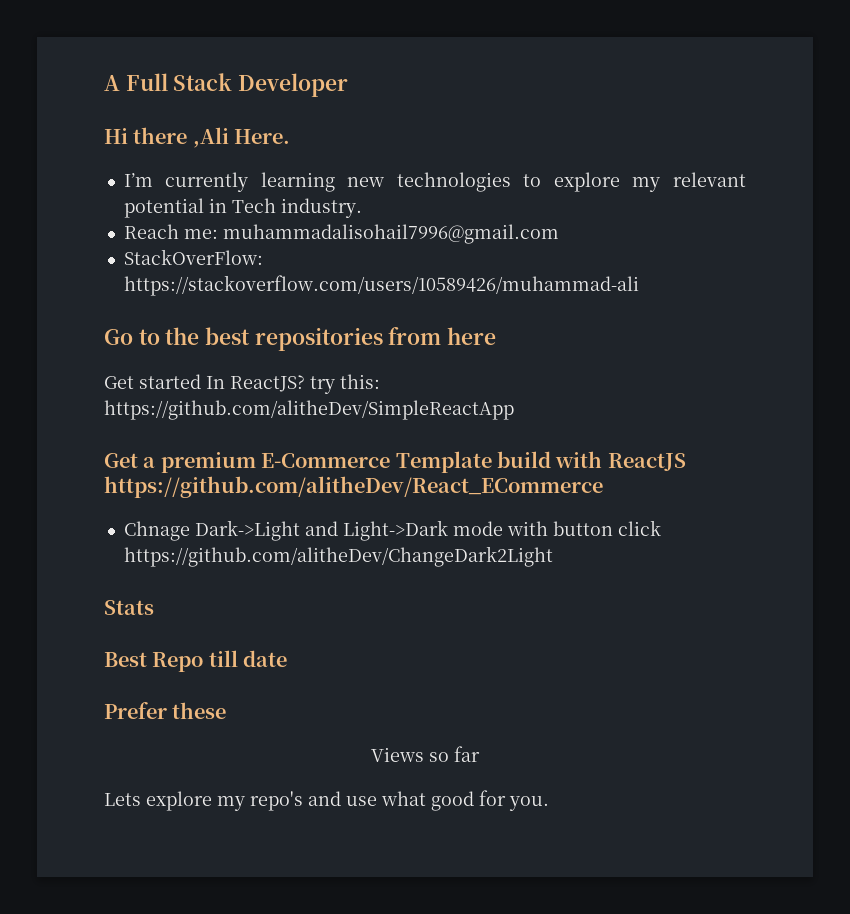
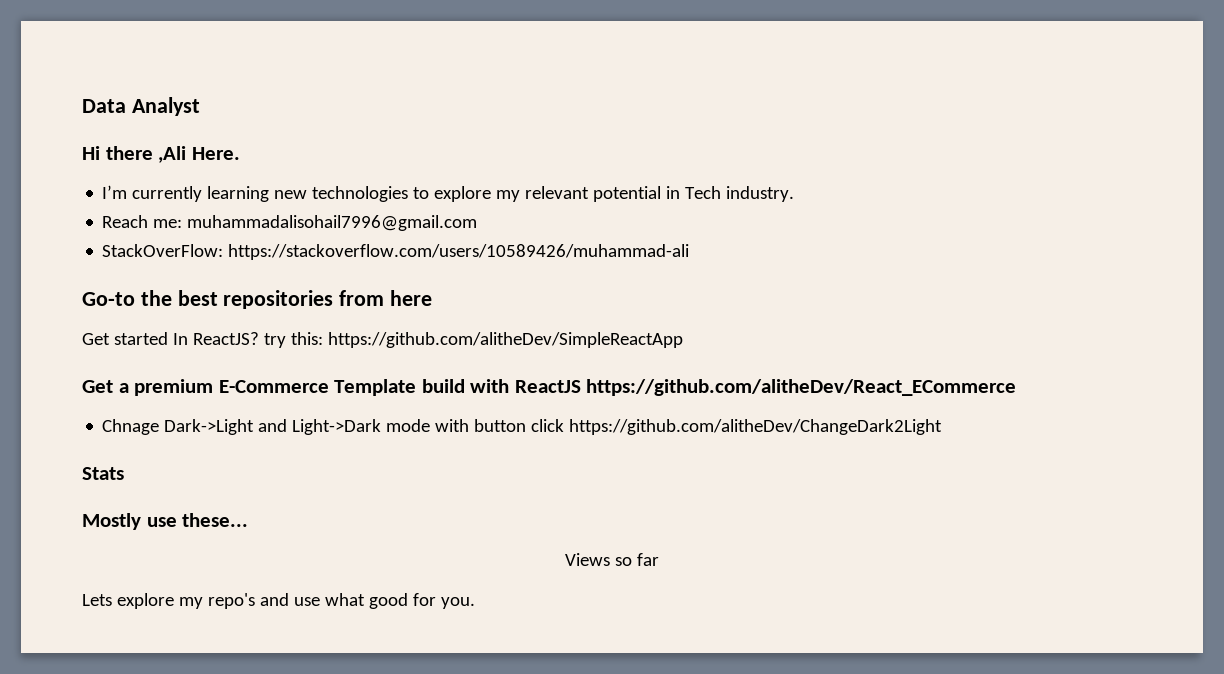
[104,73,349,97] A Full Stack Developer -> [82,97,200,116] Data Analyst
[104,329,160,345] Go to -> [82,292,135,306] Go-to
[104,650,288,672] [104,702,227,719] Best Repo till date // Prefer these -> [82,513,249,530] Mostly use these...

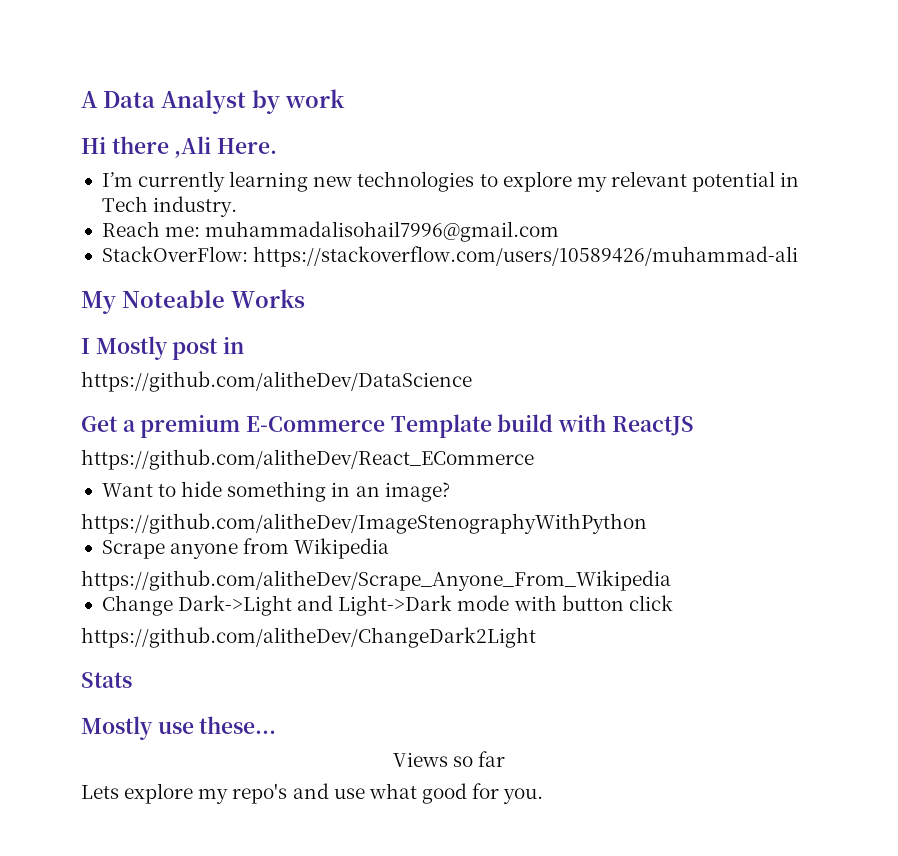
(82, 106) none -> [81,91,98,108] A
(200, 106) none -> [252,89,345,114] by work
[82,290,433,309] [82,332,683,348] Go-to the best repositories from here // Get started In ReactJS? try this: https://github.com/alitheDev/SimpleReactApp -> [81,289,305,314] [81,336,245,360] [81,371,472,392] My Noteable Works // I Mostly post in // https://github.com/alitheDev/DataScience
(581, 386) none -> (694, 426) //
[102,419,160,435] Chnage -> [101,481,450,502] [81,513,647,534] [101,538,390,559] [81,570,671,591] [101,595,173,616] Want to hide something in an image? // https://github.com/alitheDev/ImageStenographyWithPython // Scrape anyone from Wikipedia // https://github.com/alitheDev/Scrape_Anyone_From_Wikipedia // Change
(565, 425) none -> (673, 603) //

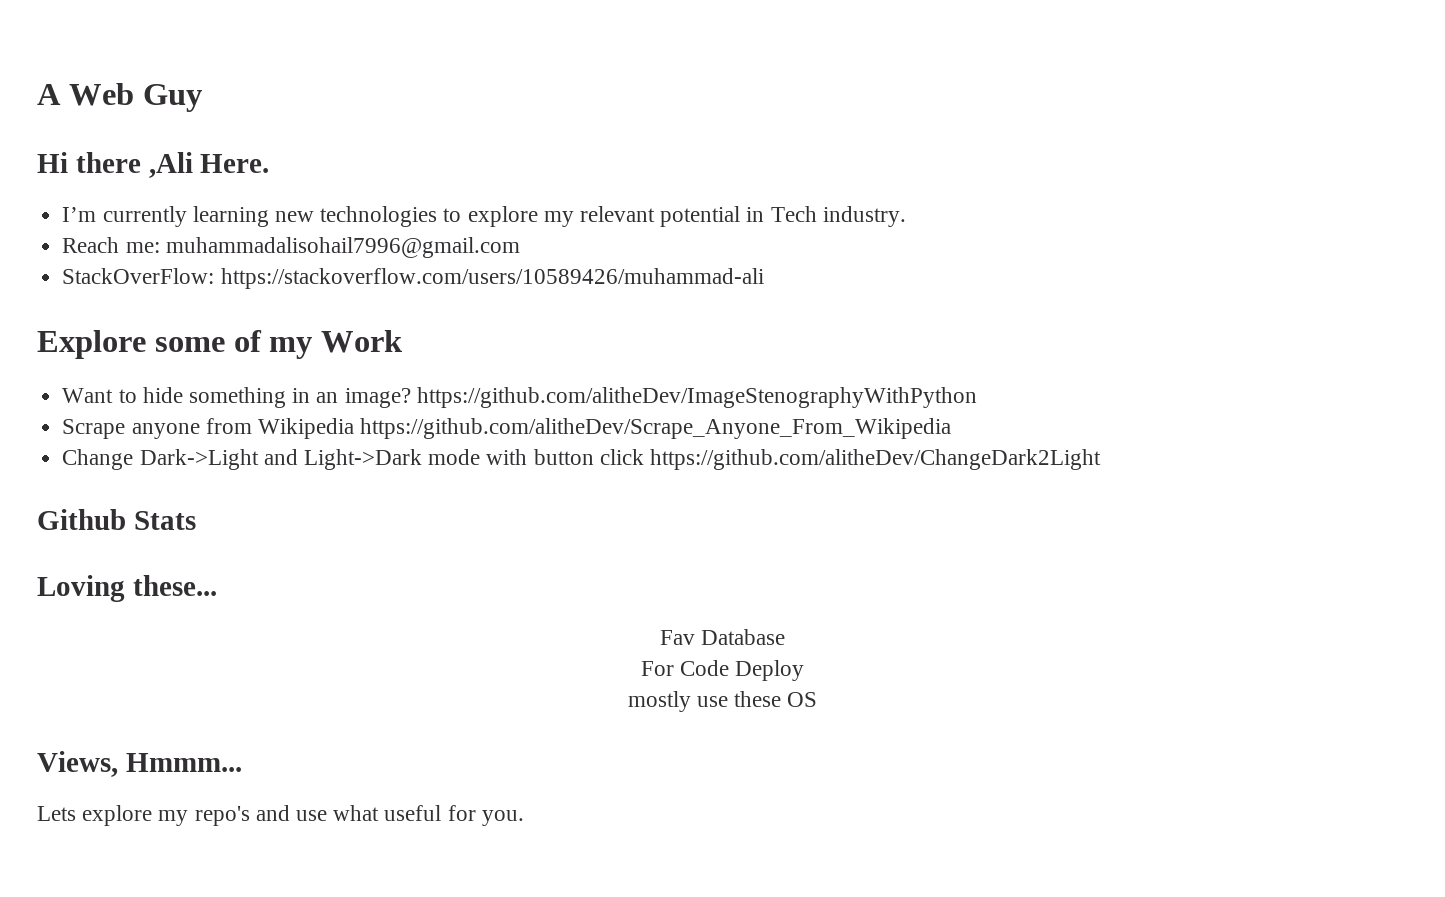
[103,89,345,114] Data Analyst by work -> [68,83,202,112] Web Guy
[81,289,305,314] [81,336,245,360] [81,371,472,392] [81,414,694,438] [81,449,534,470] My Noteable Works // I Mostly post in // https://github.com/alitheDev/DataScience // Get a premium E-Commerce Template build with ReactJS // https://github.com/alitheDev/React_ECommerce -> [37,330,404,359] Explore some of my Work
(450, 492) // -> (411, 398) none
(390, 548) // -> (354, 428) none
(673, 603) // -> (644, 457) none
(536, 637) none -> [37,509,126,530] Github
[81,716,194,740] Mostly use -> [37,575,125,602] Loving
[392,751,506,767] Views so far -> [659,629,786,645] [640,660,805,681] [627,691,818,712] [37,751,242,777] Fav Database // For Code Deploy // mostly use these OS // Views, Hmmm...
[421,783,467,804] good -> [384,805,442,821] useful

